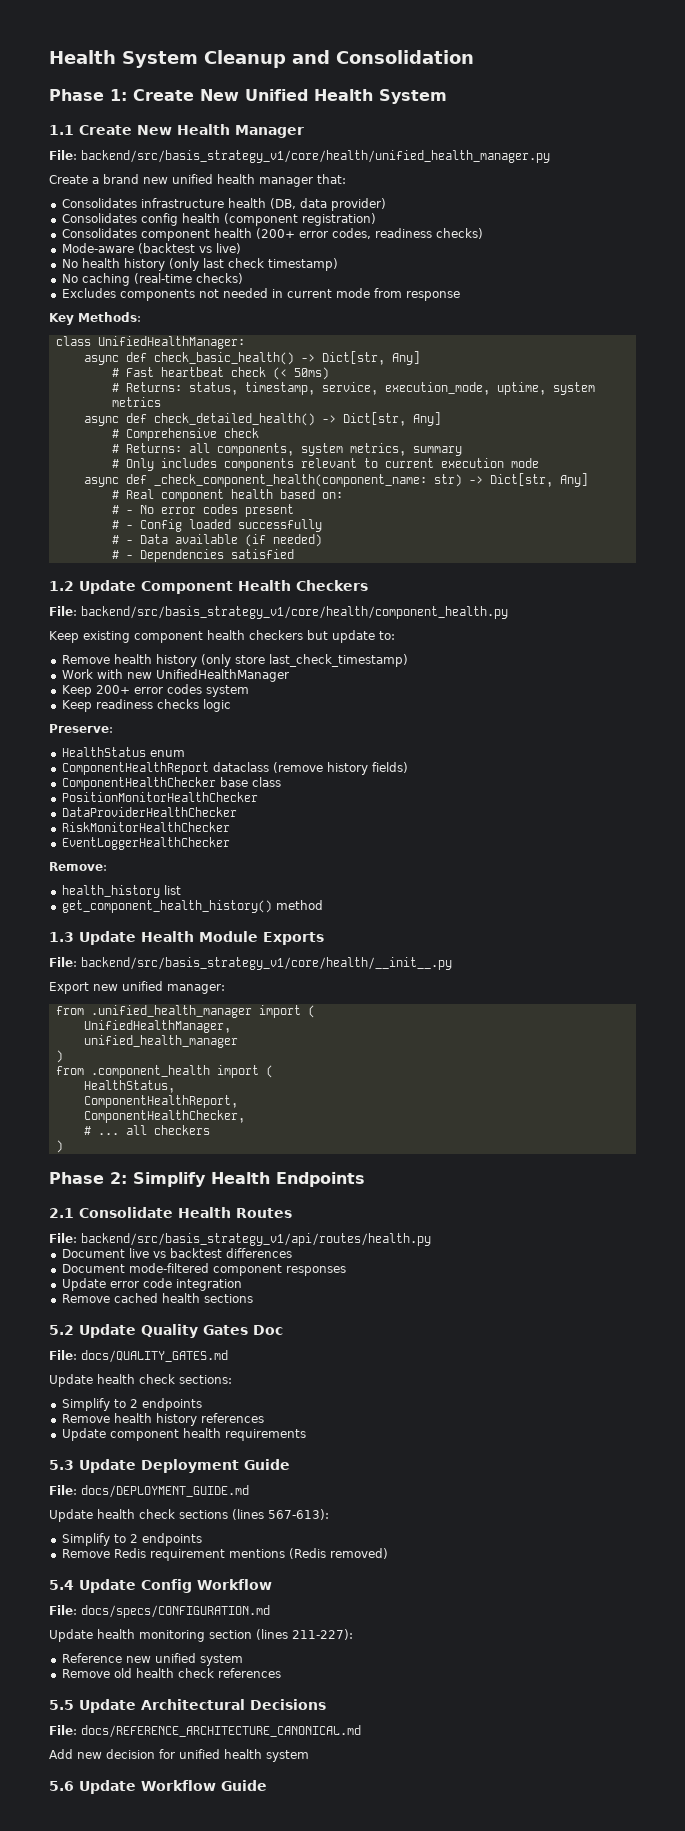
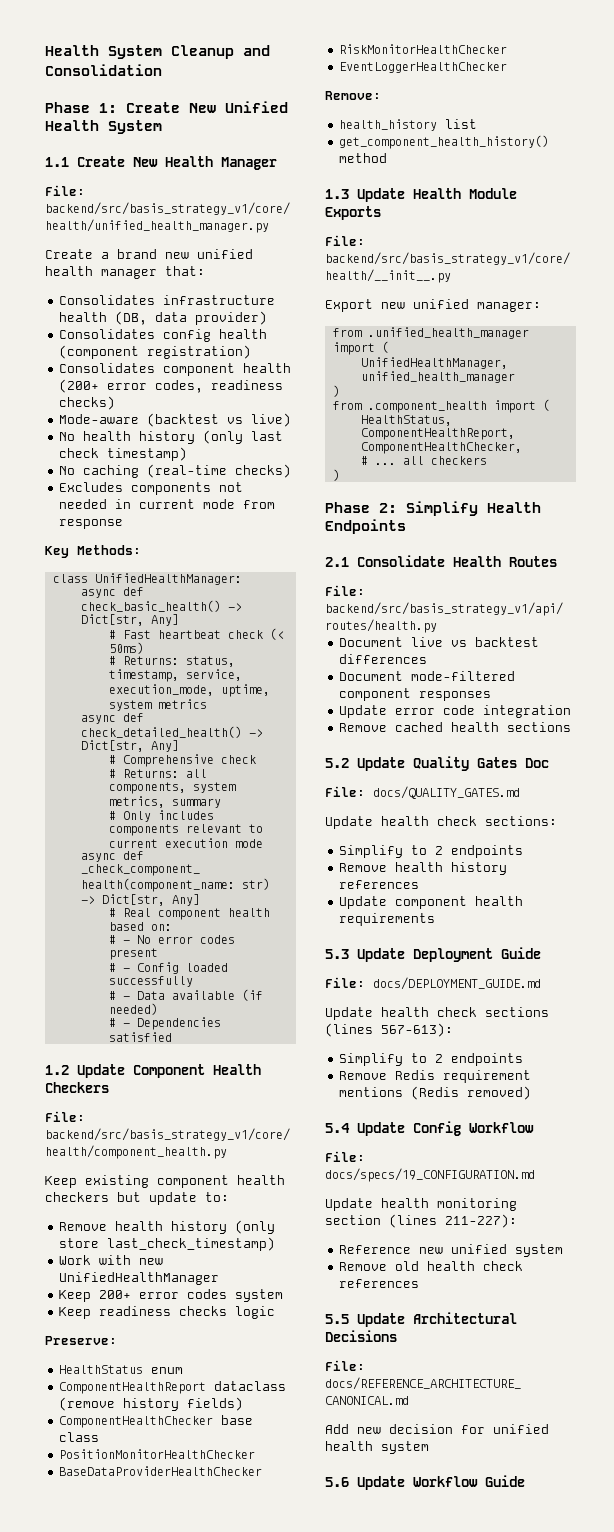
[61,807,237,817] DataProviderHealthChecker -> [59,1466,263,1476] BaseDataProviderHealthChecker
[81,1605,270,1618] docs/specs/CONFIGURATION.md -> [325,1168,535,1182] docs/specs/19_CONFIGURATION.md

